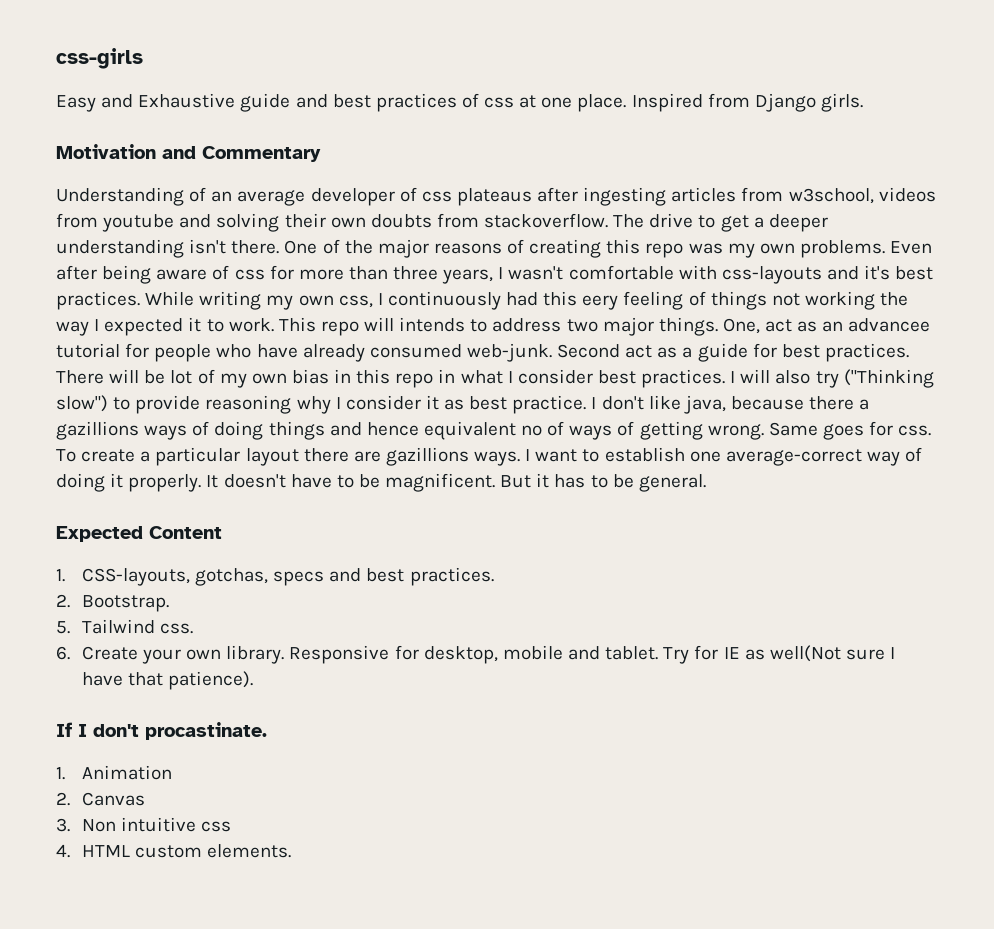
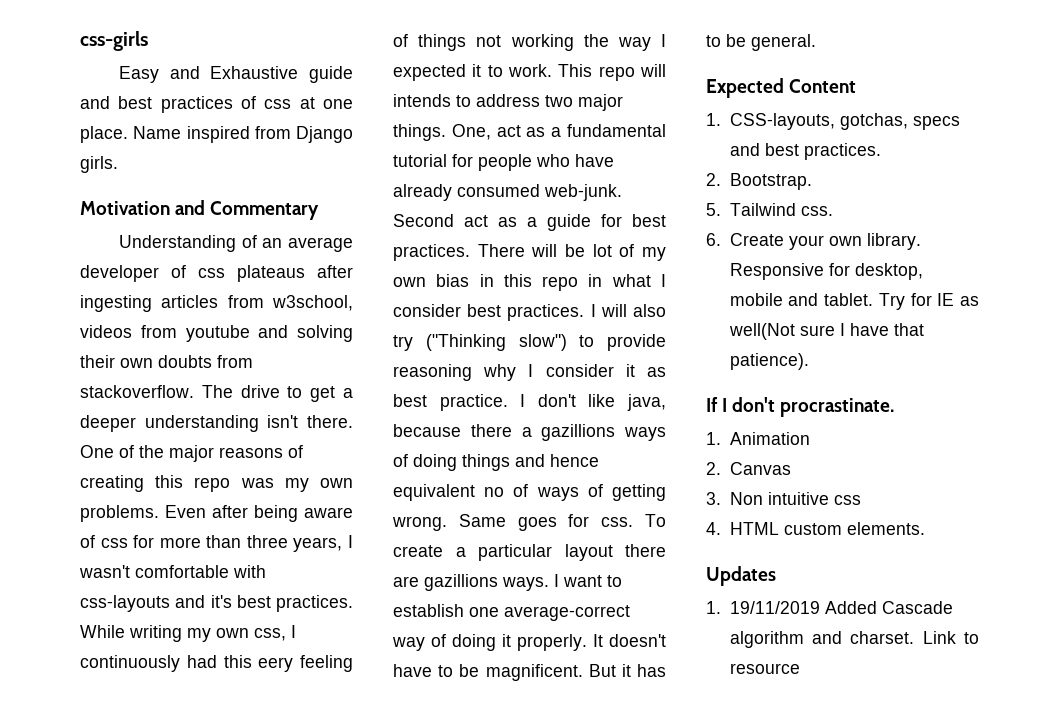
[631,93,703,112] Inspired -> [133,126,250,143] Name inspired
[822,318,931,332] an advancee -> [551,124,666,137] a fundamental
[145,722,267,740] procastinate. -> [780,398,895,417] procrastinate.
(292, 851) none -> [706,566,776,586] [706,601,953,614] [729,631,979,648] [729,663,800,674] // Updates // 1. 19/11/2019 Added Cascade algorithm and charset. Link to resource

